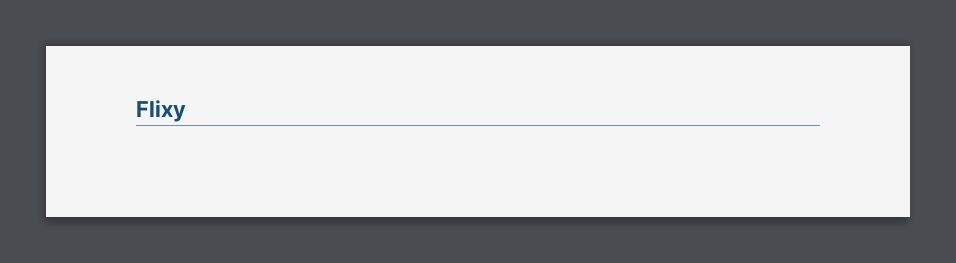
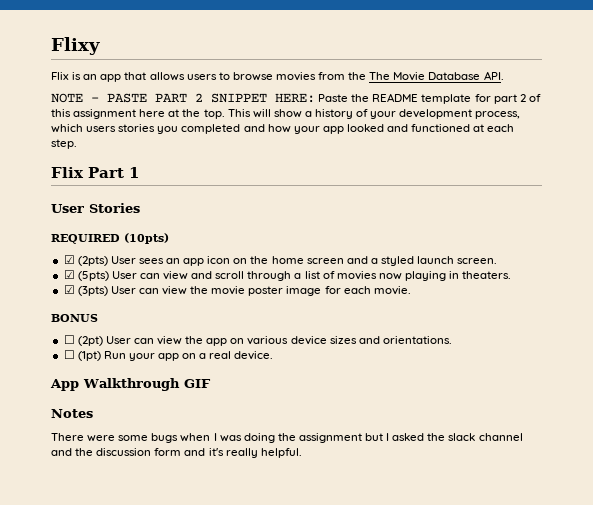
(186, 111) none -> [51,71,504,82] [51,93,541,104] [51,109,521,119] [51,124,515,134] [51,139,77,149] [51,167,139,178] [51,203,140,213] [51,233,169,244] [63,255,498,266] [63,270,512,281] [63,285,411,296] [51,314,98,322] [63,335,452,346] [63,350,274,361] [50,378,211,391] [51,409,93,418] [51,433,523,443] [51,448,302,458] // Flix is an app that allows users to browse movies from the The Movie Database API. // NOTE - PASTE PART 2 SNIPPET HERE: Paste the README template for part 2 of this assignment here at the top. This will show a history of your development process, which users stories you completed and how your app looked and functioned at each step. // Flix Part 1 // User Stories // REQUIRED (10pts) // ☑ (2pts) User sees an app icon on the home screen and a styled launch screen. // ☑ (5pts) User can view and scroll through a list of movies now playing in theaters. // ☑ (3pts) User can view the movie poster image for each movie. // BONUS // ☐ (2pt) User can view the app on various device sizes and orientations. // ☐ (1pt) Run your app on a real device. // App Walkthrough GIF // Notes // There were some bugs when I was doing the assignment but I asked the slack channel and the discussion form and it's really helpful.

